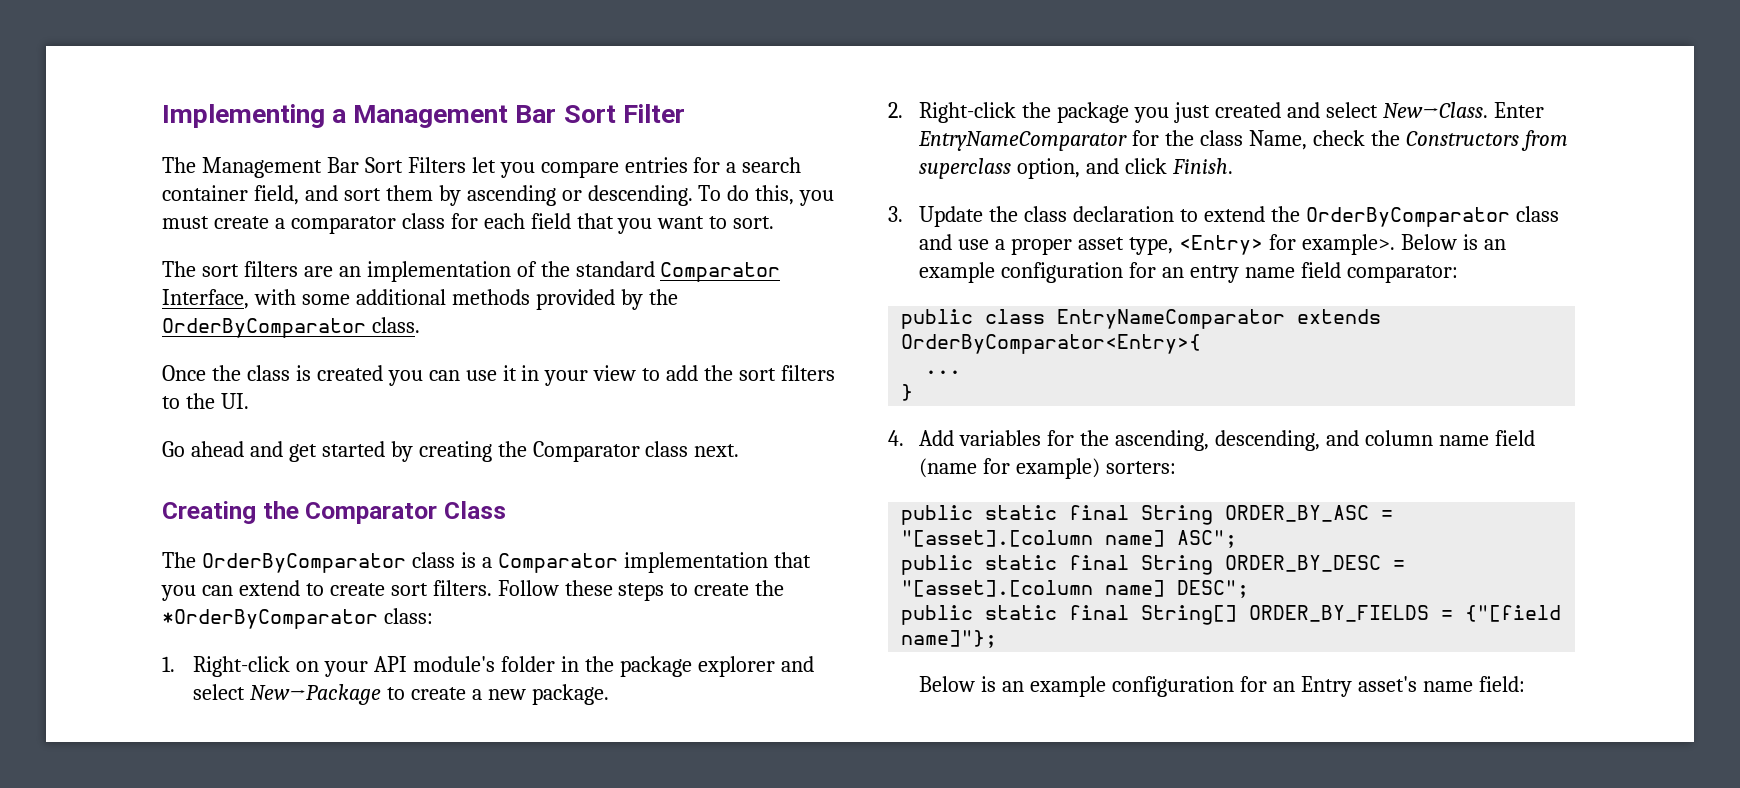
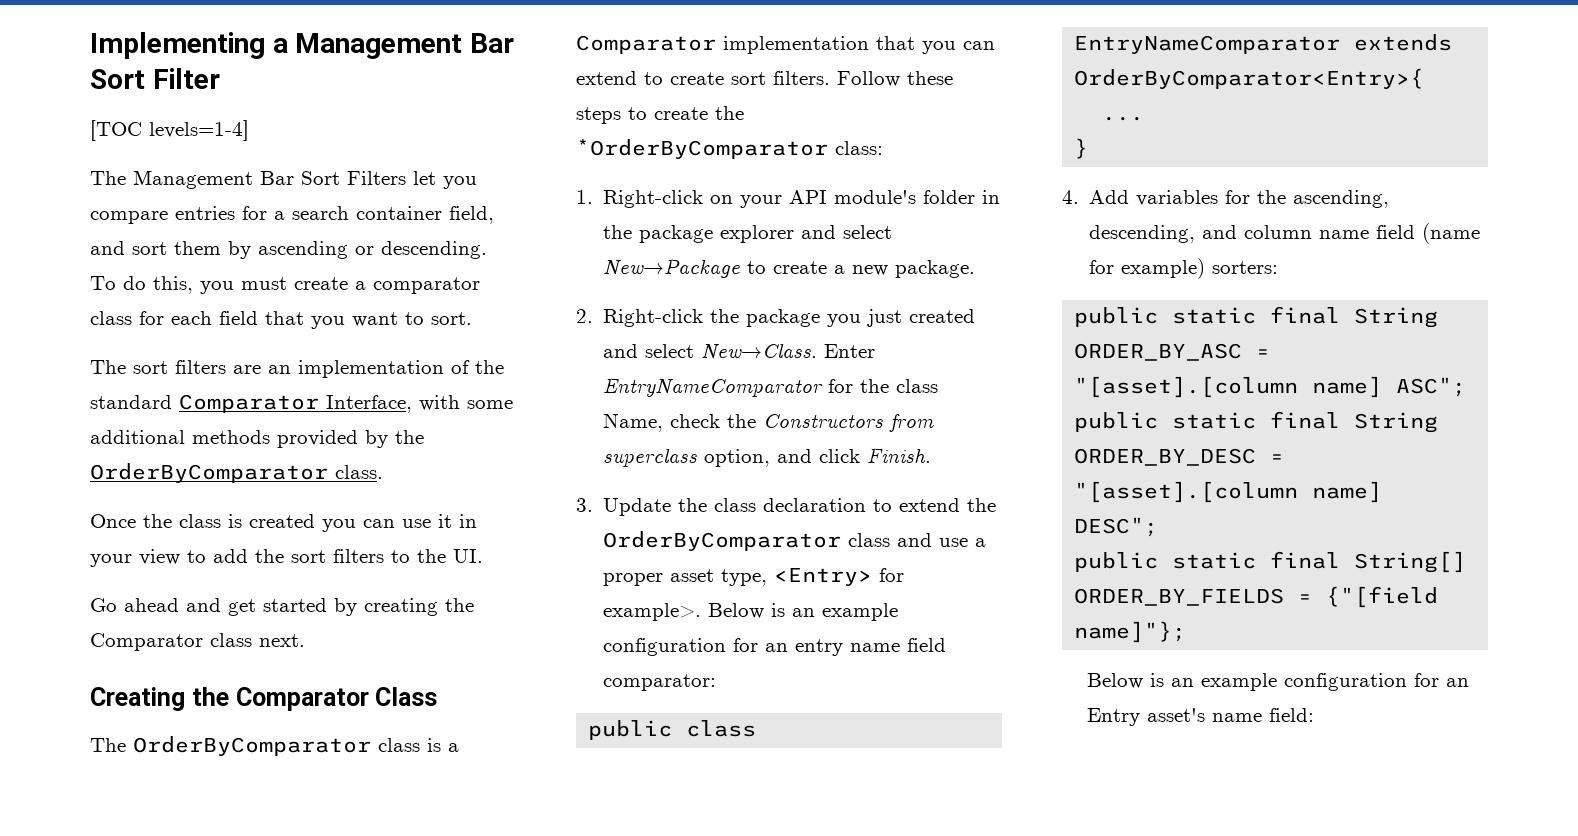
(685, 113) none -> [90,120,249,141] // [TOC levels=1-4]

